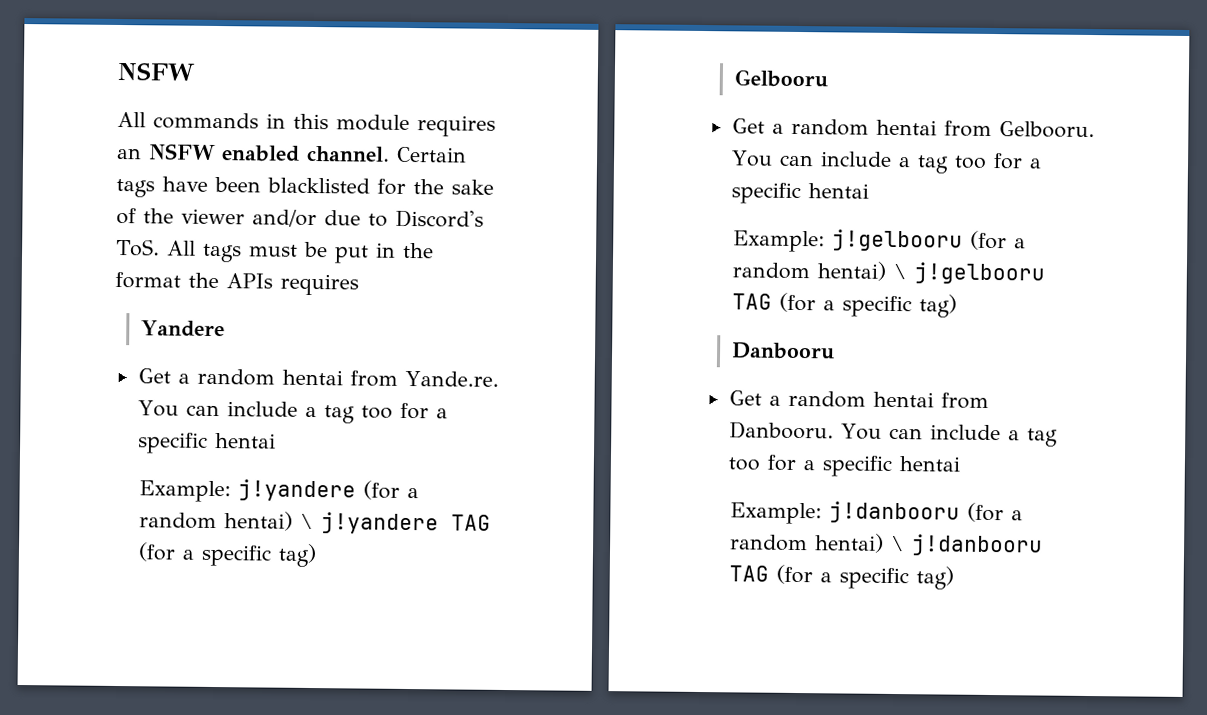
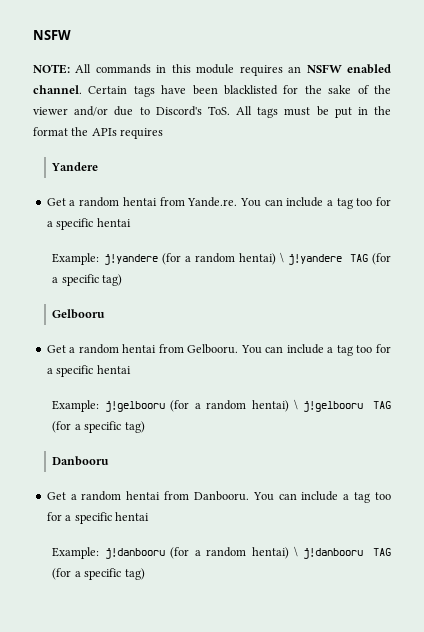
(196, 71) none -> [33,64,70,74] NOTE:

